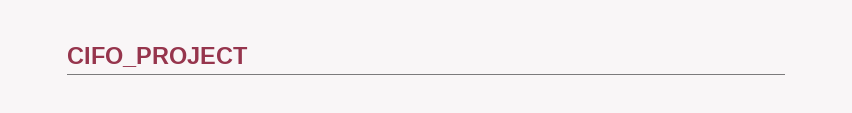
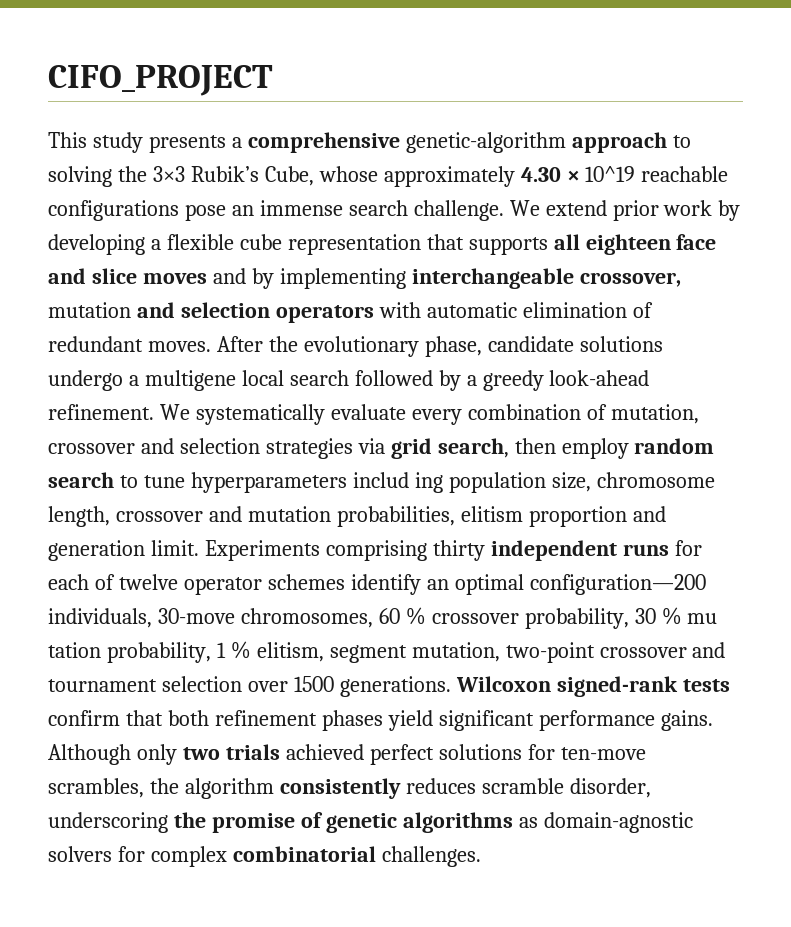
(248, 57) none -> [48,132,691,153] [48,166,729,187] [48,200,741,221] [48,234,717,255] [48,268,681,289] [48,302,653,323] [48,336,663,357] [48,370,650,391] [48,404,699,425] [48,438,715,459] [48,472,715,493] [48,506,666,527] [48,540,702,561] [48,574,706,595] [48,607,718,629] [48,641,726,663] [48,676,730,697] [48,710,713,731] [48,744,646,765] [48,778,651,799] [48,812,693,833] [48,846,481,867] // This study presents a comprehensive genetic-algorithm approach to solving the 3×3 Rubik’s Cube, whose approximately 4.30 × 10^19 reachable configurations pose an immense search challenge. We extend prior work by developing a flexible cube representation that supports all eighteen face and slice moves and by implementing interchangeable crossover, mutation and selection operators with automatic elimination of redundant moves. After the evolutionary phase, candidate solutions undergo a multigene local search followed by a greedy look-ahead refinement. We systematically evaluate every combination of mutation, crossover and selection strategies via grid search, then employ random search to tune hyperparameters includ ing population size, chromosome length, crossover and mutation probabilities, elitism proportion and generation limit. Experiments comprising thirty independent runs for each of twelve operator schemes identify an optimal configuration—200 individuals, 30-move chromosomes, 60 % crossover probability, 30 % mu tation probability, 1 % elitism, segment mutation, two-point crossover and tournament selection over 1500 generations. Wilcoxon signed-rank tests confirm that both refinement phases yield significant performance gains. Although only two trials achieved perfect solutions for ten-move scrambles, the algorithm consistently reduces scramble disorder, underscoring the promise of genetic algorithms as domain-agnostic solvers for complex combinatorial challenges.

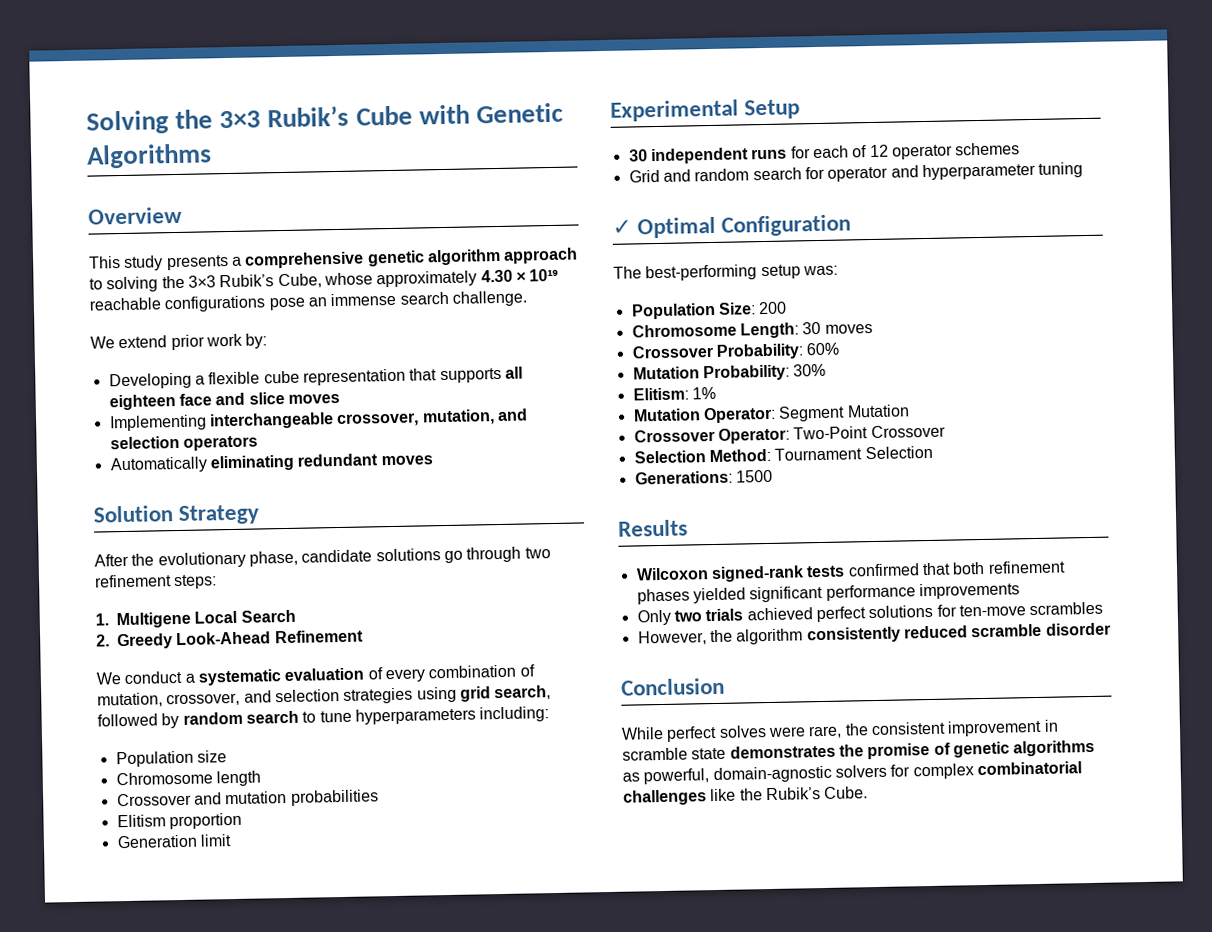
[48,65,273,96] CIFO_PROJECT -> [86,102,564,135] [86,143,212,169] [88,206,183,225] Solving the 3×3 Rubik’s Cube with Genetic Algorithms // Overview
[405,132,566,153] genetic-algorithm -> [366,248,501,267] genetic algorithm
[585,166,636,182] 10^19 -> [529,268,559,282] 10¹⁹
(504, 210) none -> (527, 298) //
[718,200,741,221] [48,234,145,255] by developing -> [245,333,268,349] [108,372,192,390] by: // Developing
[212,268,406,289] and by implementing -> [108,414,207,432] // Implementing
[48,302,131,318] mutation -> [421,409,495,426] mutation,
[378,302,653,318] [48,336,211,352] with automatic elimination of redundant moves. -> [109,453,433,474] [93,504,261,525] // Automatically eliminating redundant moves // Solution Strategy //
[48,370,650,391] [48,404,406,425] undergo a multigene local search followed by a greedy look-ahead refinement. We systematically evaluate -> [443,546,551,564] [94,574,218,590] [95,609,296,629] [96,629,364,650] [96,667,383,686] go through two refinement steps: // 1. Multigene Local Search // 2. Greedy Look-Ahead Refinement // We conduct a systematic evaluation of
[48,443,135,454] crossover -> [166,692,241,707] crossover,
[357,438,385,454] via -> [416,686,457,703] using
[514,438,629,459] then employ -> [97,713,180,729] followed by
[352,472,715,493] [48,506,666,527] [48,540,485,561] includ ing population size, chromosome length, crossover and mutation probabilities, elitism proportion and generation limit. Experiments comprising thirty -> [479,706,550,723] [115,750,227,768] [115,770,261,787] [116,789,379,807] [116,812,242,830] [116,834,232,849] [610,99,801,122] [628,149,648,162] including: // Population size // Chromosome length // Crossover and mutation probabilities // Elitism proportion // Generation limit // Experimental Setup // 30
[118,574,178,590] twelve -> [869,144,889,158] 12
[350,574,706,595] [48,607,718,629] [48,641,726,663] [48,676,288,692] identify an optimal configuration—200 individuals, 30-move chromosomes, 60 % crossover probability, 30 % mu tation probability, 1 % elitism, segment mutation, two-point crossover and tournament selection over -> [628,162,1084,183] [612,214,852,239] [613,264,838,282] [630,301,788,320] [631,321,873,339] [631,342,840,360] [632,363,827,382] [632,386,716,401] [632,404,910,424] [633,424,946,444] [633,445,933,464] [634,470,733,485] // Grid and random search for operator and hyperparameter tuning // ✓ Optimal Configuration // The best-performing setup was: // Population Size: 200 // Chromosome Length: 30 moves // Crossover Probability: 60% // Mutation Probability: 30% // Elitism: 1% // Mutation Operator: Segment Mutation // Crossover Operator: Two-Point Crossover // Selection Method: Tournament Selection // Generations:
[339,676,451,697] generations. -> [618,519,688,537] // Results //
[48,710,120,726] confirm -> [847,563,920,577] confirmed
[387,710,433,731] yield -> [692,587,746,604] yielded
[660,710,713,731] [48,744,177,765] gains. Although only -> [918,582,1020,600] [636,609,671,626] improvements // Only
[48,778,144,798] scrambles, -> [1029,601,1104,616] [637,630,707,646] scrambles // However,
[405,778,651,798] [48,812,168,833] reduces scramble disorder, underscoring -> [903,622,1111,639] [620,677,725,696] [621,719,1059,742] [622,744,836,761] reduced scramble disorder // Conclusion // While perfect solves were rare, the consistent improvement in scramble state demonstrates
(538, 822) none -> [643,768,710,785] powerful,
[381,846,481,867] challenges. -> [623,786,869,806] challenges like the Rubik’s Cube.

